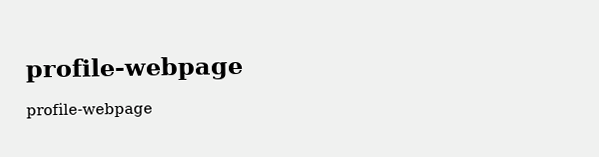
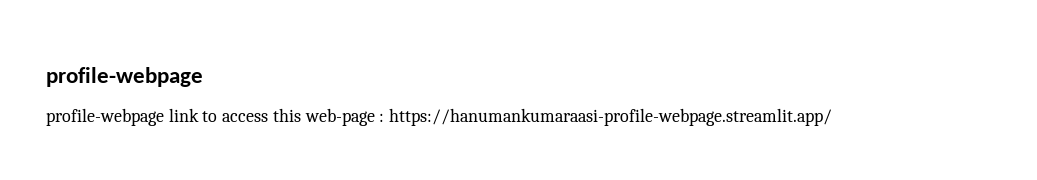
(153, 110) none -> [168,108,833,126] link to access this web-page : https://hanumankumaraasi-profile-webpage.streamlit.app/

